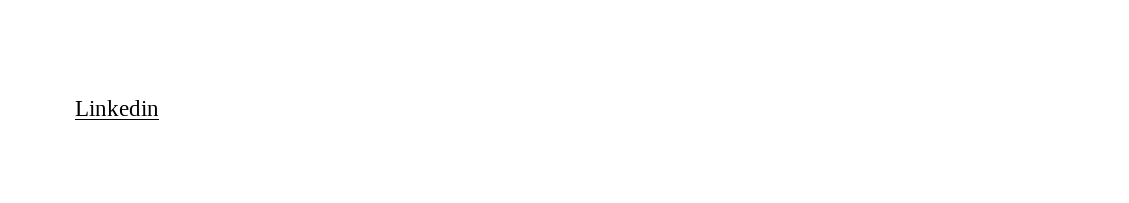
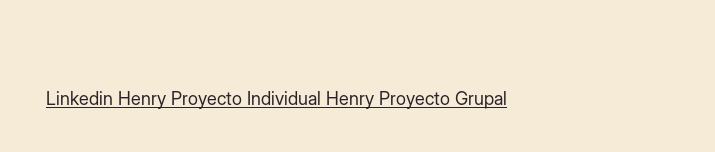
(159, 108) none -> [118,91,507,109] Henry Proyecto Individual Henry Proyecto Grupal

